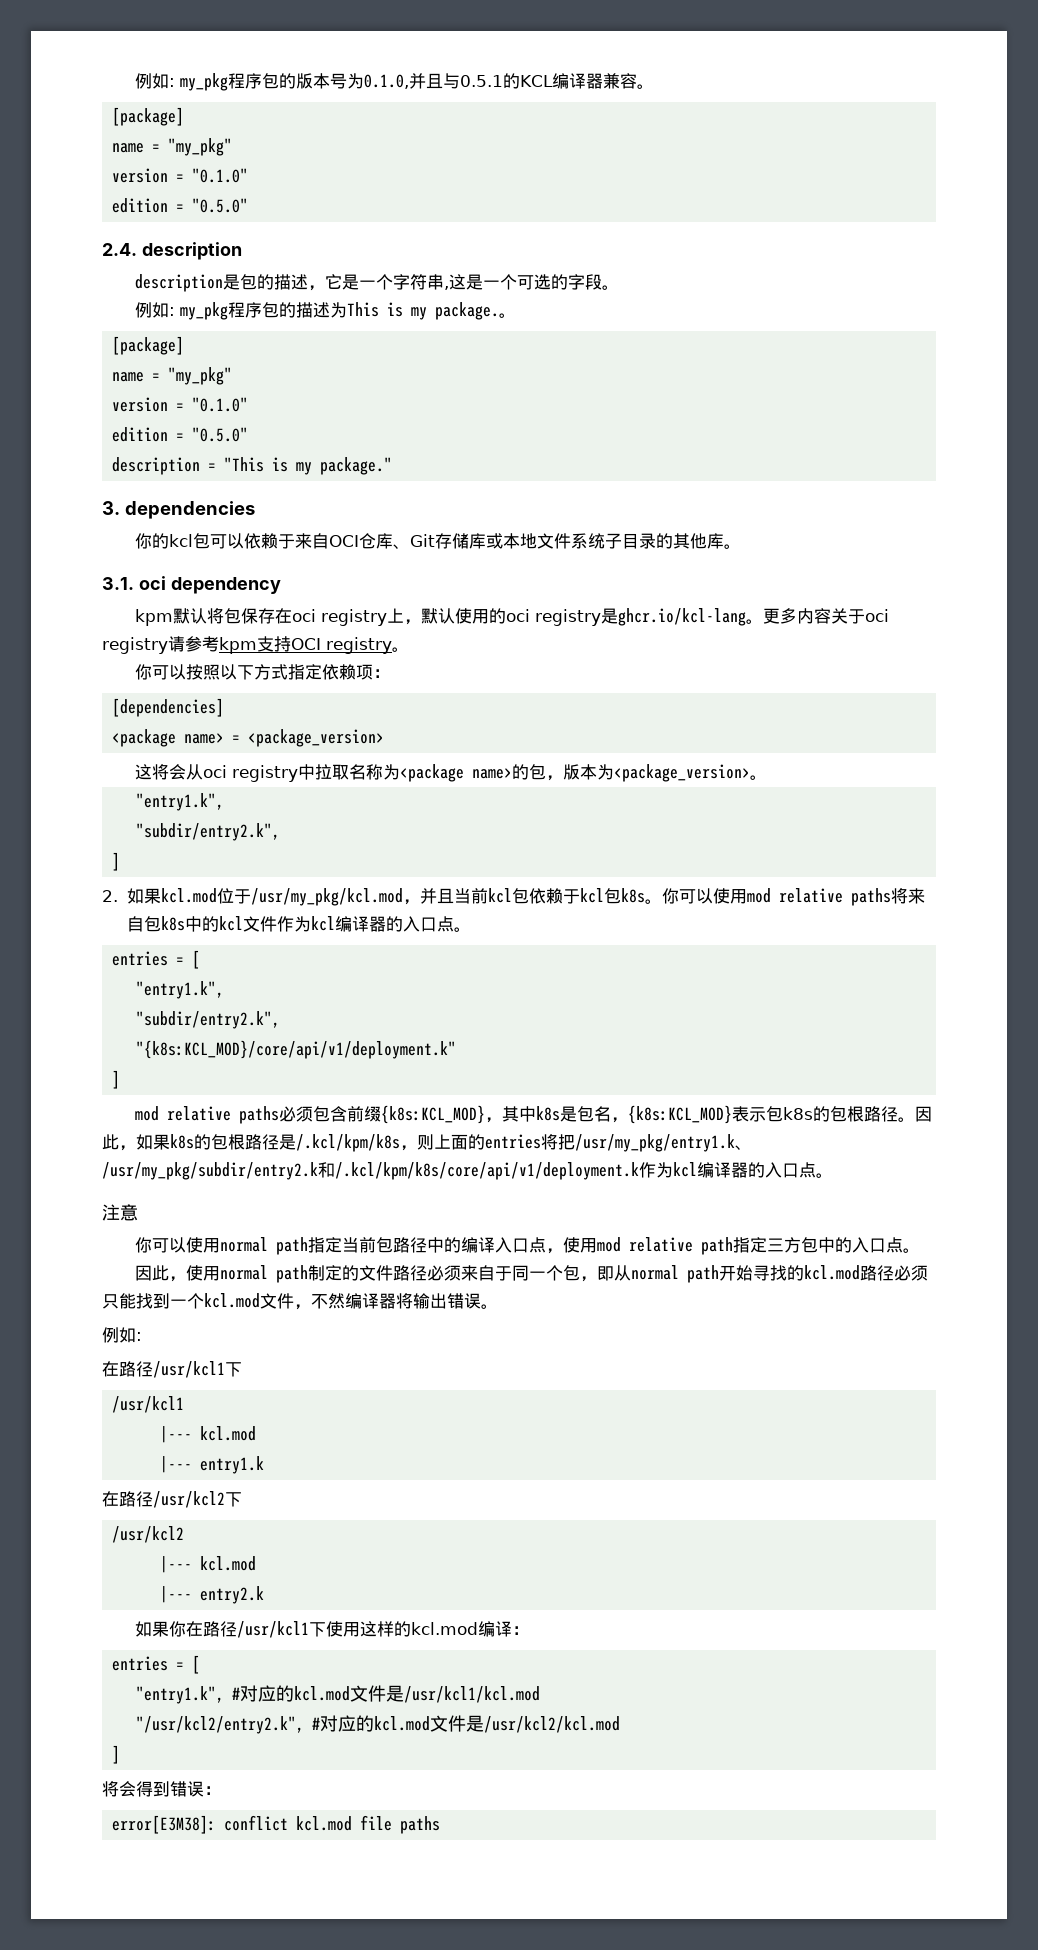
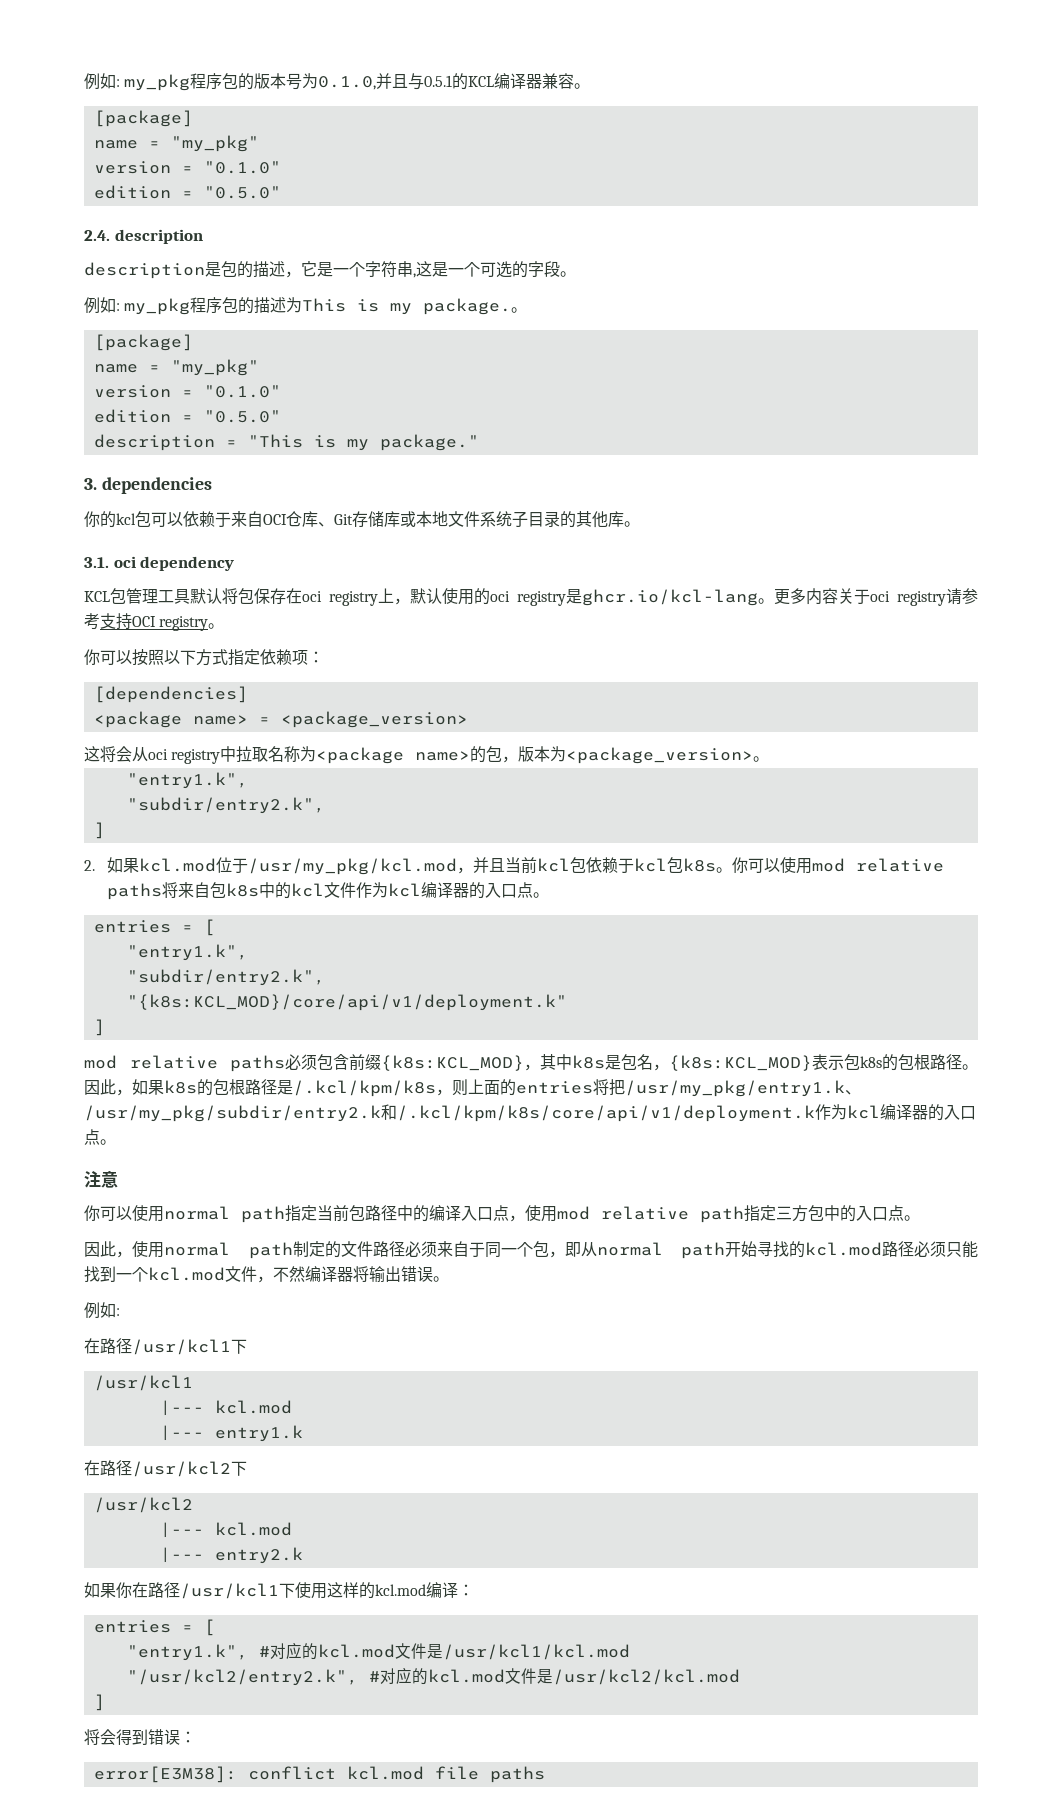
[134,609,173,626] kpm -> [84,588,190,604] KCL包管理工具
[219,637,257,654] kpm -> (100, 621) none

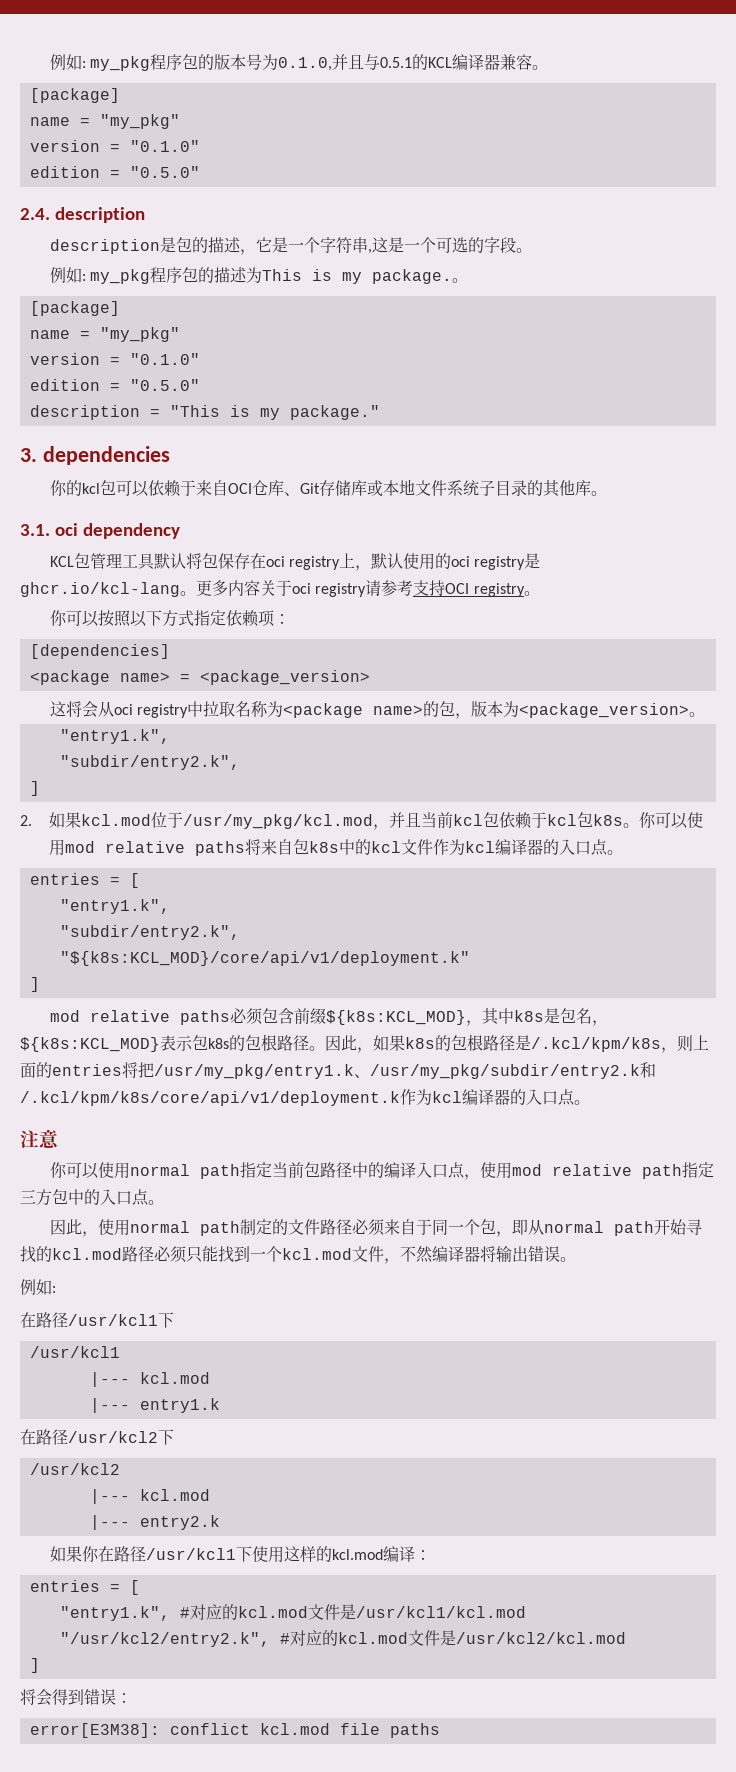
[126,994,567,1011] "{k8s:KCL_MOD}/core/api/v1/deployment.k" -> [59,951,470,966] "${k8s:KCL_MOD}/core/api/v1/deployment.k"
[381,1055,524,1071] {k8s:KCL_MOD} -> [325,1010,466,1025] ${k8s:KCL_MOD}
[669,1055,812,1071] {k8s:KCL_MOD} -> [20,1037,160,1052] ${k8s:KCL_MOD}

